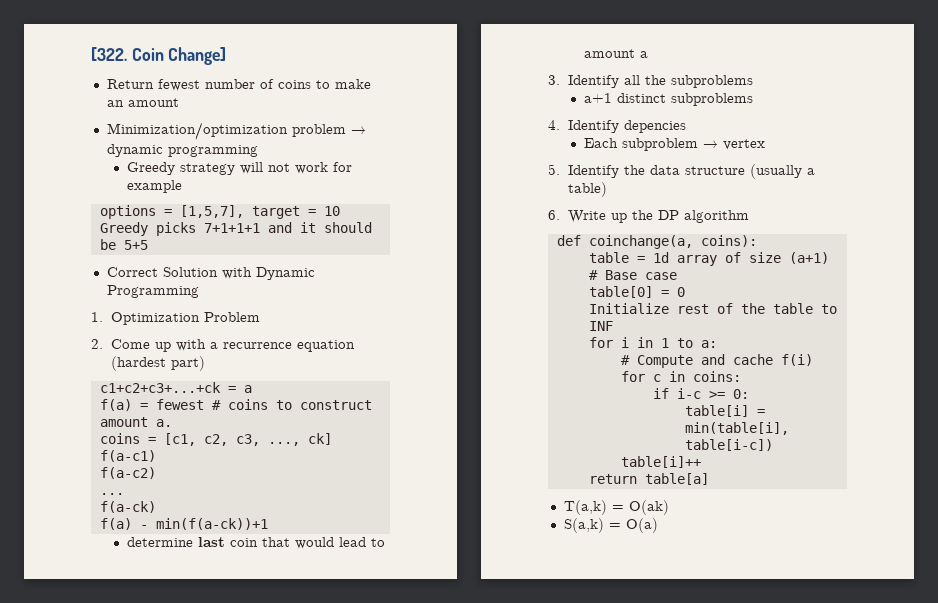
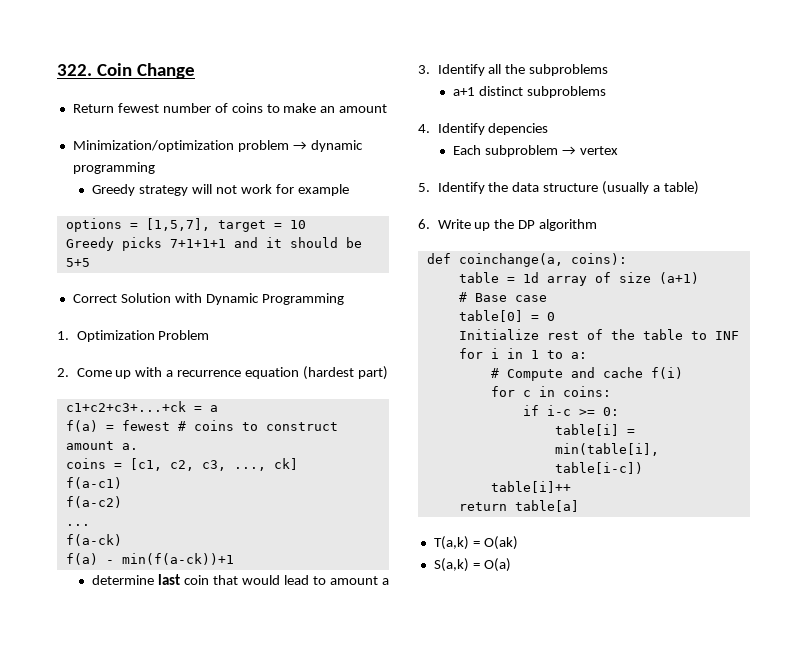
[91,47,227,65] [322. Coin Change] -> [57,63,195,79] 322. Coin Change

